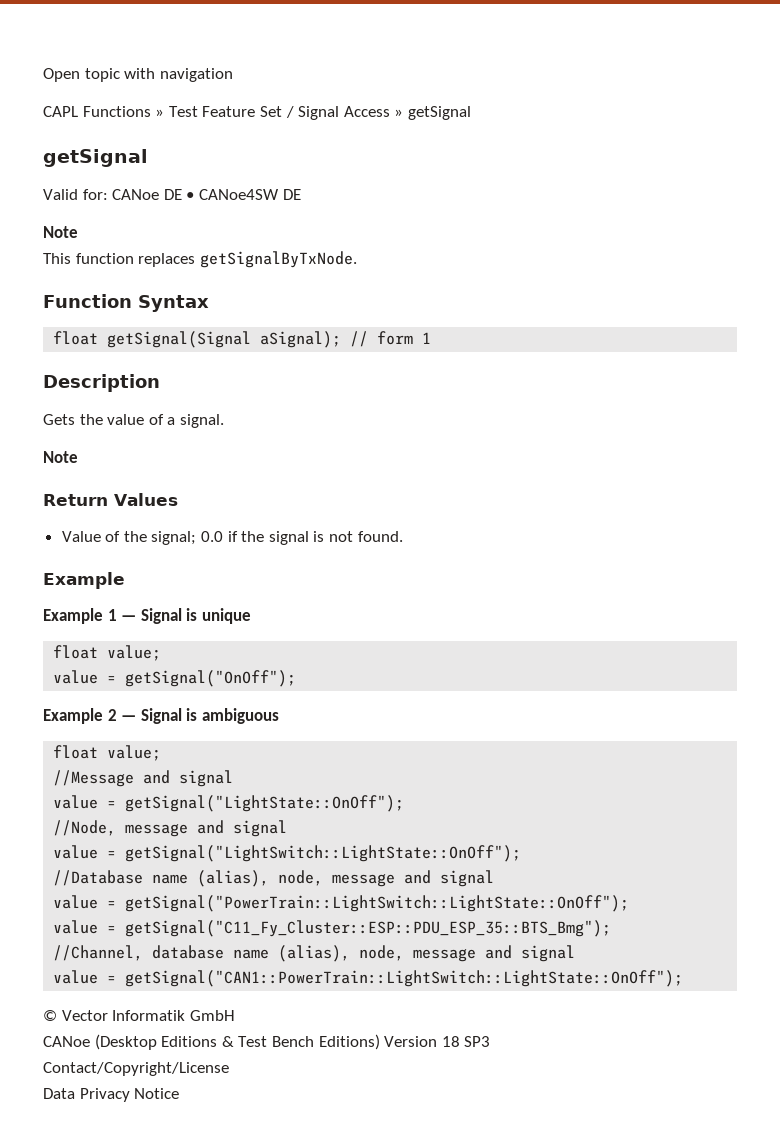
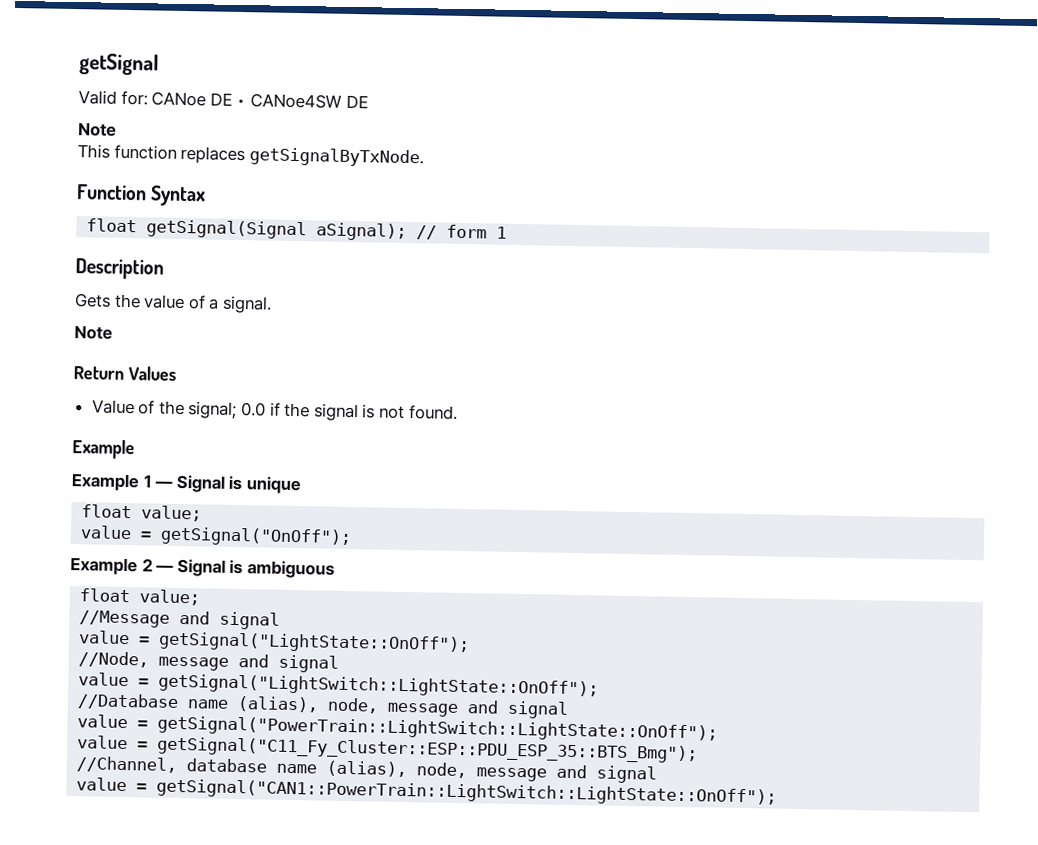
[43,68,233,82] [43,106,471,120] Open topic with navigation // CAPL Functions » Test Feature Set / Signal Access » getSignal // -> (79, 64) none
[43,1010,235,1021] [43,1034,491,1050] [43,1062,229,1076] [43,1088,180,1102] // © Vector Informatik GmbH // CANoe (Desktop Editions & Test Bench Editions) Version 18 SP3 // Contact/Copyright/License // Data Privacy Notice -> (778, 792) none

